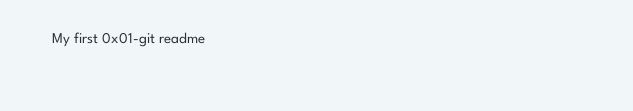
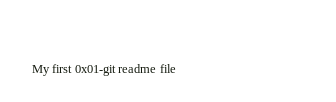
(206, 38) none -> [159,64,176,73] file

